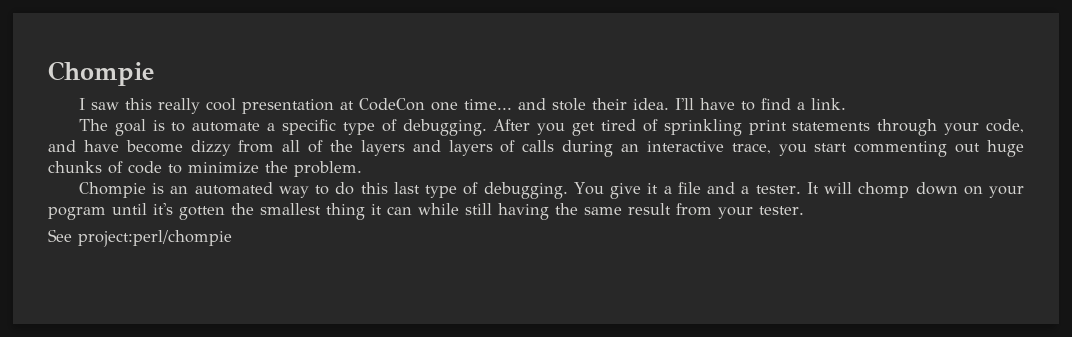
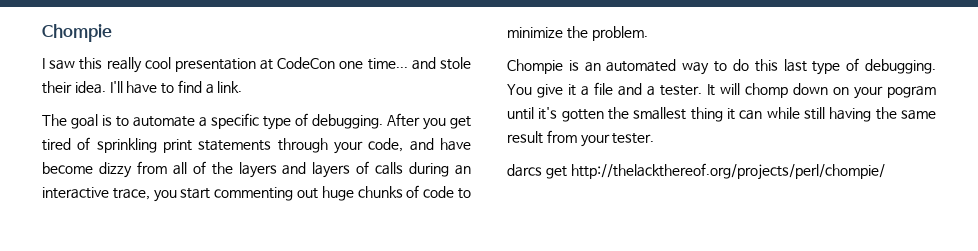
[48,229,232,247] See project:perl/chompie -> [507,163,885,180] darcs get http://thelackthereof.org/projects/perl/chompie/

